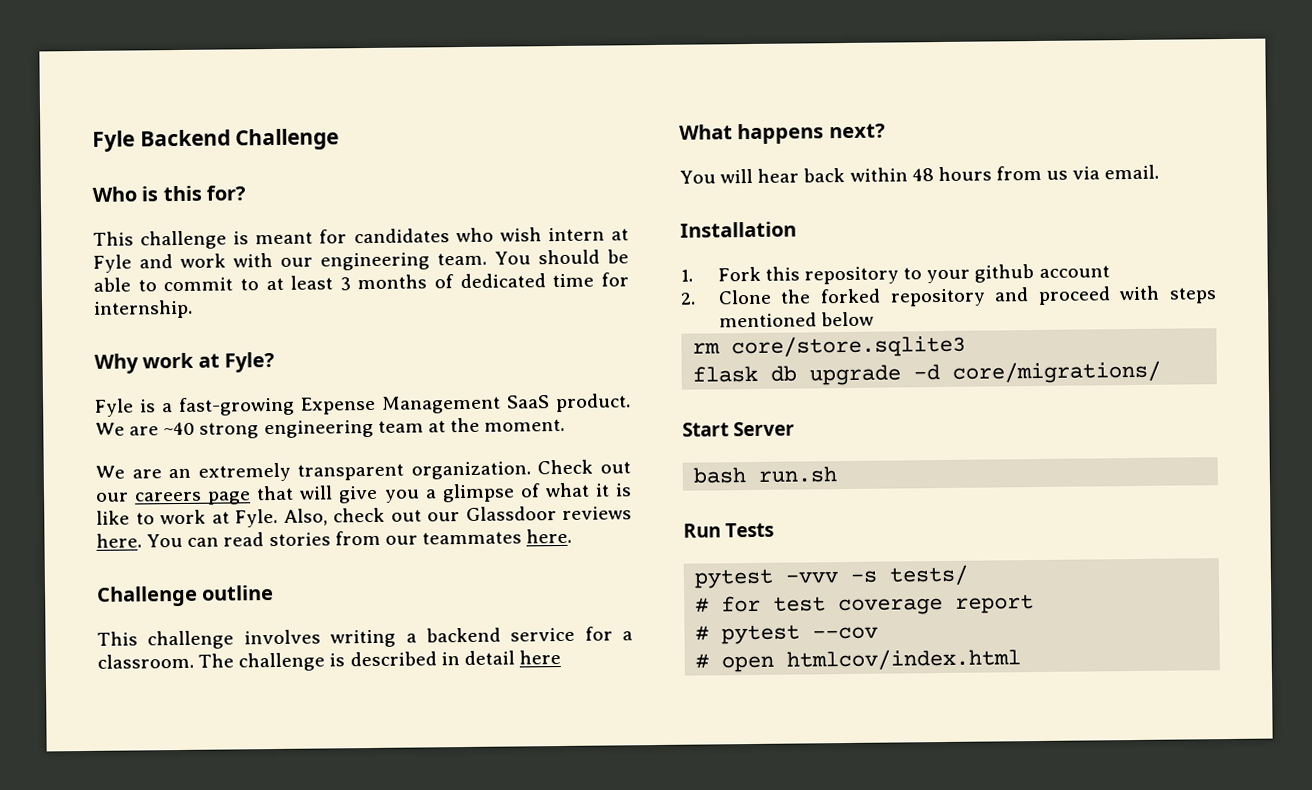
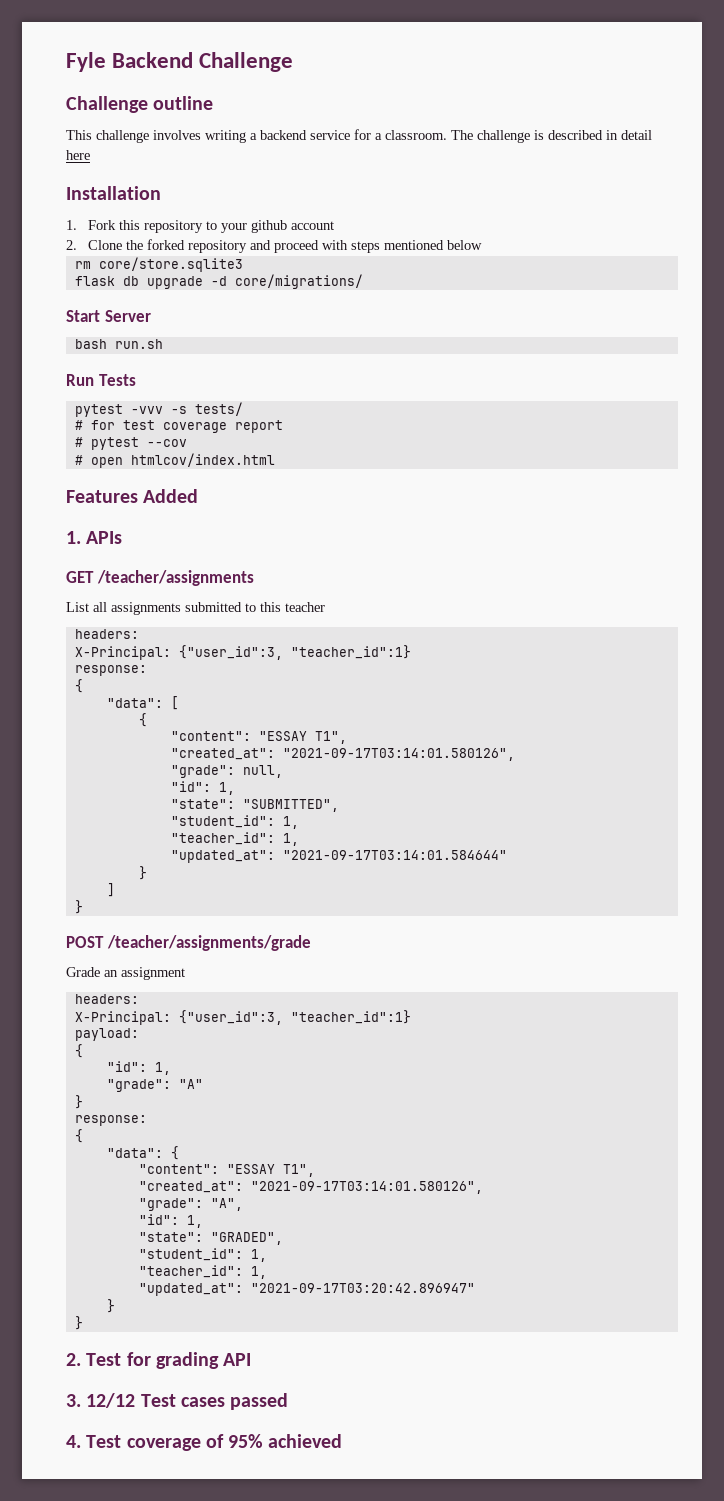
[92,185,247,202] [93,227,630,250] [93,249,629,273] [93,272,629,292] [93,299,193,319] [94,351,276,374] [95,393,631,417] [95,417,566,439] [95,459,631,482] [95,482,632,505] [96,506,632,528] [96,528,573,548] // Who is this for? // This challenge is meant for candidates who wish intern at Fyle and work with our engineering team. You should be able to commit to at least 3 months of dedicated time for internship. // Why work at Fyle? // Fyle is a fast-growing Expense Management SaaS product. We are ~40 strong engineering team at the moment. // We are an extremely transparent organization. Check out our careers page that will give you a glimpse of what it is like to work at Fyle. Also, check out our Glassdoor reviews here. You can read stories from our teammates here. -> (294, 62) none
[679,123,886,145] [679,164,1160,184] // What happens next? // You will hear back within 48 hours from us via email. -> (90, 155) none
(1022, 659) none -> [66,489,199,503] [66,531,123,544] [66,570,254,586] [66,602,325,615] [74,629,139,639] [74,645,411,660] [74,665,147,676] [74,679,83,693] [106,696,179,710] [138,713,147,727] [170,731,347,744] [170,748,515,761] [170,765,283,778] [170,781,235,795] [170,799,339,812] [170,815,299,829] [170,832,299,846] [170,850,507,863] [138,866,147,880] [106,883,115,897] [74,900,83,914] [66,935,311,951] [66,967,185,980] [74,994,139,1004] [74,1010,411,1025] [74,1028,139,1041] [74,1044,83,1058] [106,1061,171,1075] [106,1079,203,1092] [74,1095,83,1109] [74,1115,147,1126] [74,1129,83,1143] [106,1146,179,1160] [138,1164,315,1177] [138,1181,483,1194] [138,1198,243,1211] [138,1214,203,1228] [138,1232,283,1245] [138,1248,267,1262] [138,1265,267,1279] [138,1283,475,1296] [106,1299,115,1313] [74,1316,83,1330] [66,1352,252,1369] [66,1393,289,1410] [66,1434,343,1451] // Features Added // 1. APIs // GET /teacher/assignments // List all assignments submitted to this teacher // headers: // X-Principal: {"user_id":3, "teacher_id":1} // response: // { // "data": [ // { // "content": "ESSAY T1", // "created_at": "2021-09-17T03:14:01.580126", // "grade": null, // "id": 1, // "state": "SUBMITTED", // "student_id": 1, // "teacher_id": 1, // "updated_at": "2021-09-17T03:14:01.584644" // } // ] // } // POST /teacher/assignments/grade // Grade an assignment // headers: // X-Principal: {"user_id":3, "teacher_id":1} // payload: // { // "id": 1, // "grade": "A" // } // response: // { // "data": { // "content": "ESSAY T1", // "created_at": "2021-09-17T03:14:01.580126", // "grade": "A", // "id": 1, // "state": "GRADED", // "student_id": 1, // "teacher_id": 1, // "updated_at": "2021-09-17T03:20:42.896947" // } // } // 2. Test for grading API // 3. 12/12 Test cases passed // 4. Test coverage of 95% achieved

